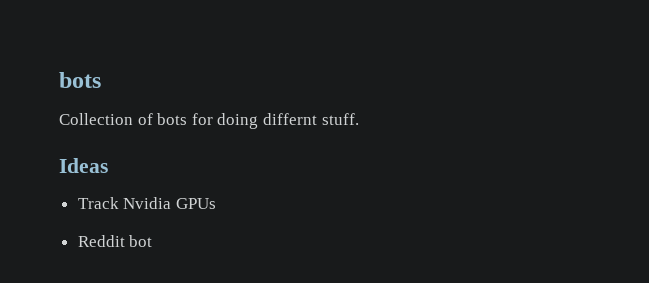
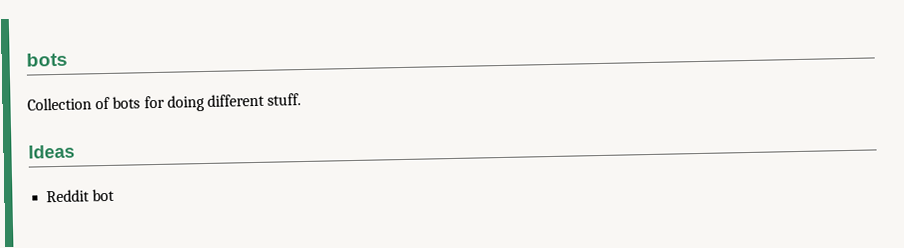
[262,113,317,125] differnt -> [206,93,265,107] different
[77,197,216,209] // Track Nvidia GPUs -> (75, 151) none

